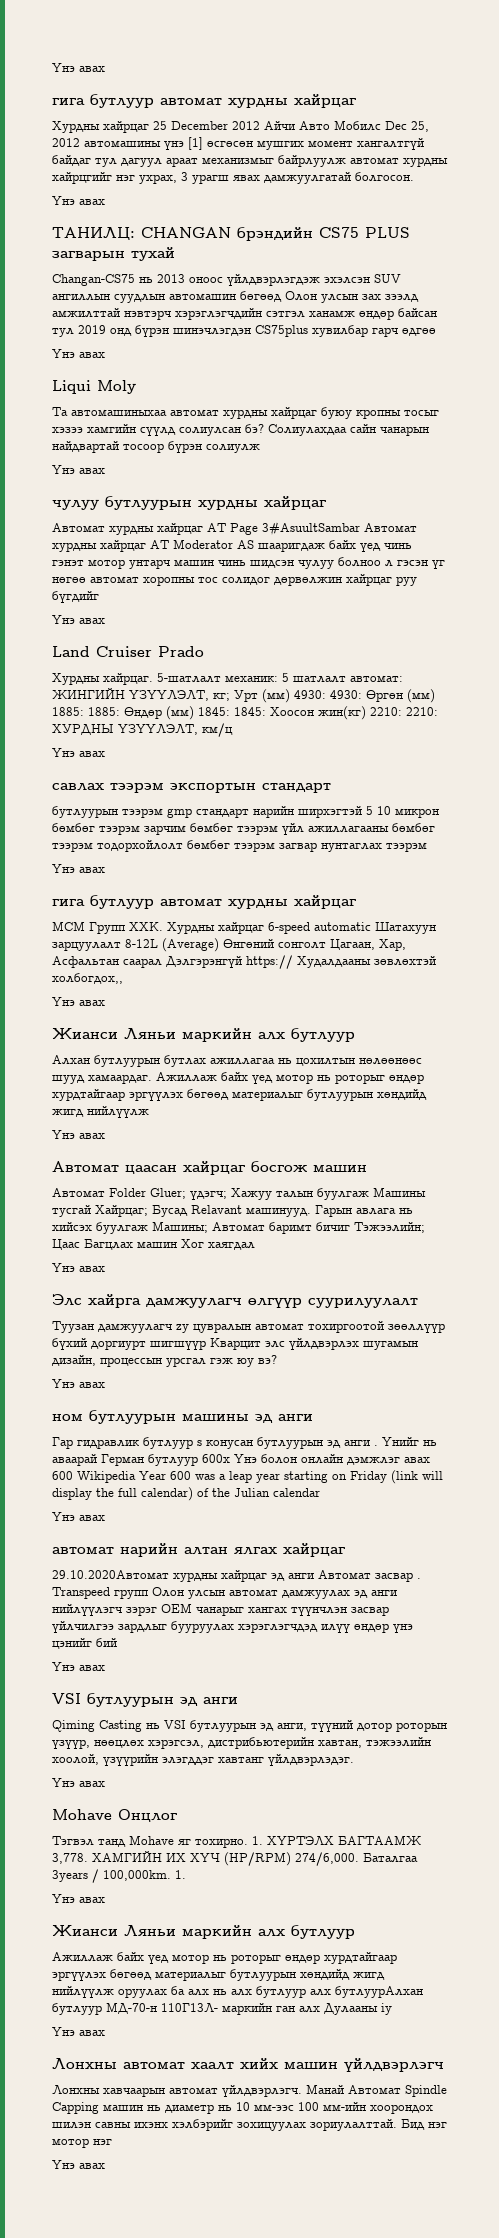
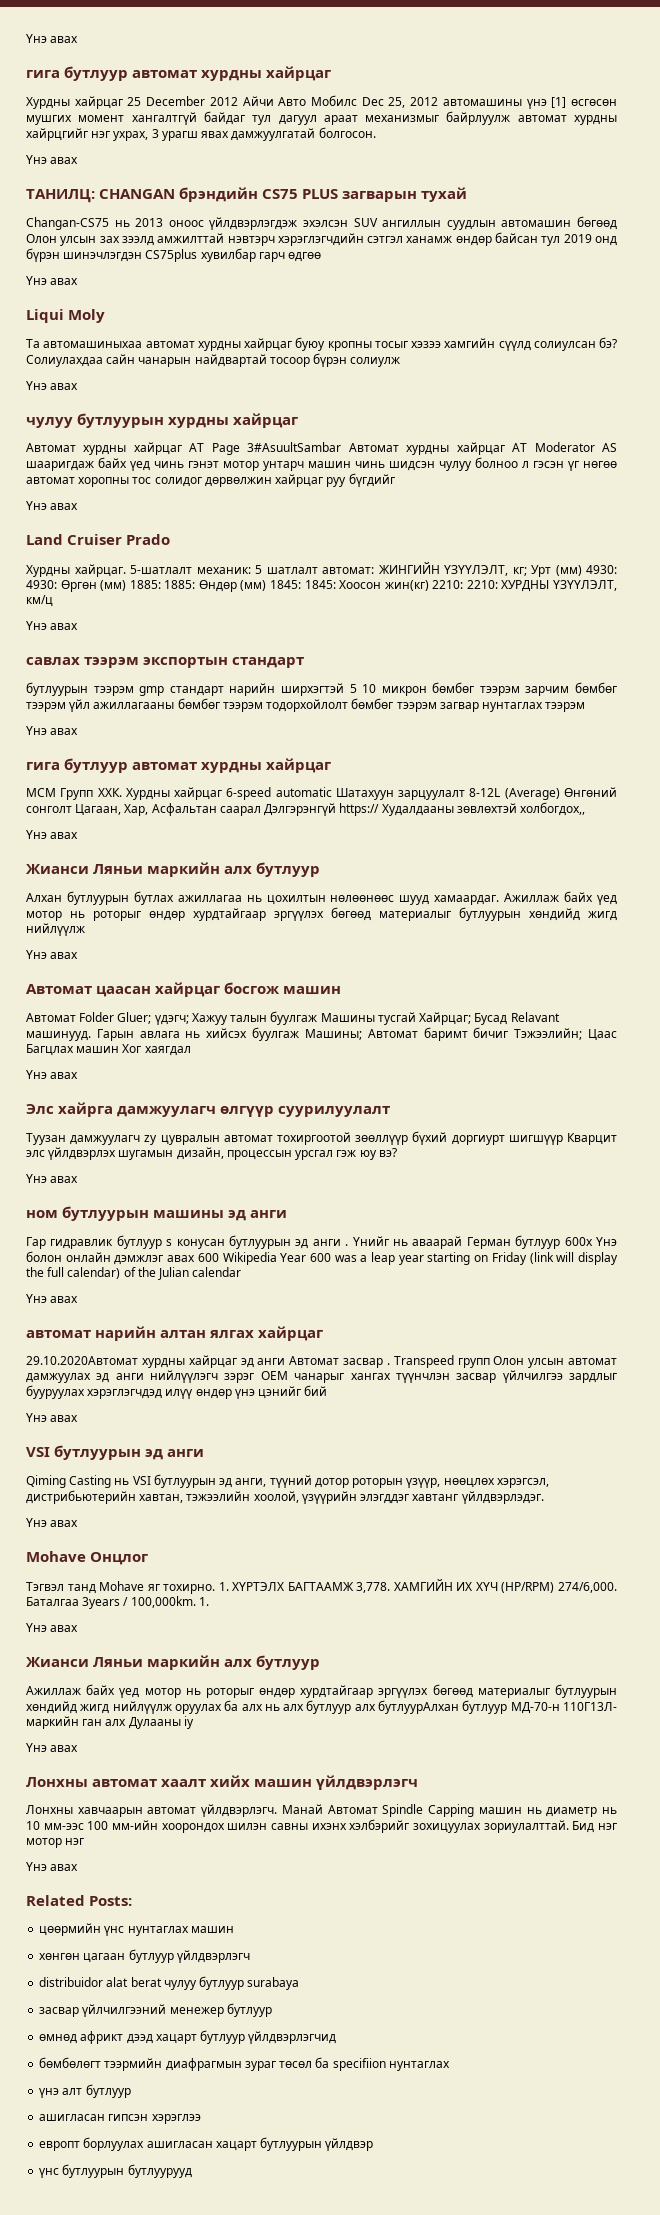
(105, 2166) none -> [26,1895,133,1906] [39,1923,234,1936] [39,1949,250,1963] [39,1976,300,1990] [39,2003,272,2017] [39,2030,337,2044] [39,2057,450,2071] [39,2084,131,2098] [39,2114,201,2124] [39,2137,374,2151] [39,2164,192,2178] // Related Posts: // цөөрмийн үнс нунтаглах машин // хөнгөн цагаан бутлуур үйлдвэрлэгч // distribuidor alat berat чулуу бутлуур surabaya // засвар үйлчилгээний менежер бутлуур // өмнөд африкт дээд хацарт бутлуур үйлдвэрлэгчид // бөмбөлөгт тээрмийн диафрагмын зураг төсөл ба specifiion нунтаглах // үнэ алт бутлуур // ашигласан гипсэн хэрэглээ // европт борлуулах ашигласан хацарт бутлуурын үйлдвэр // үнс бутлуурын бутлуурууд

